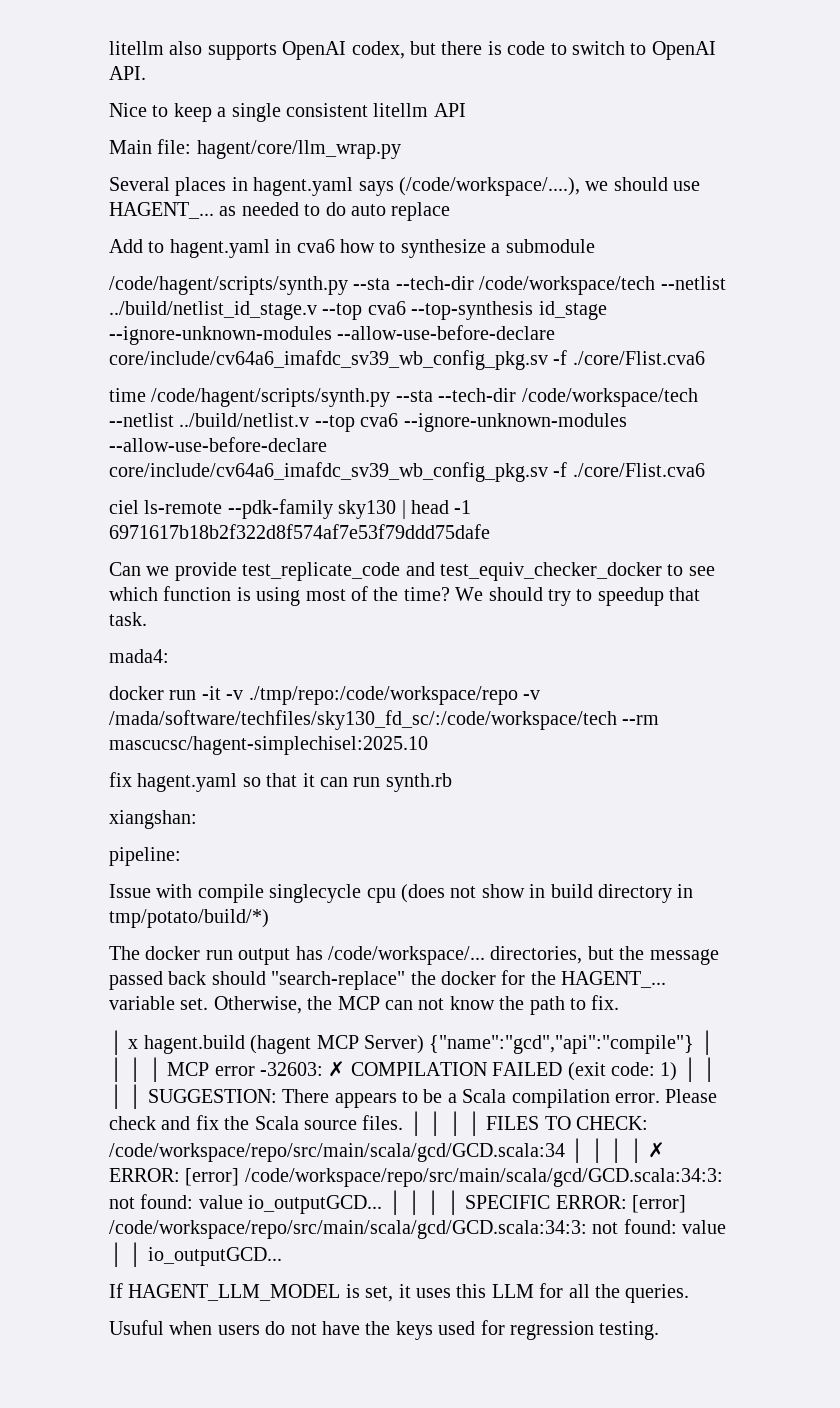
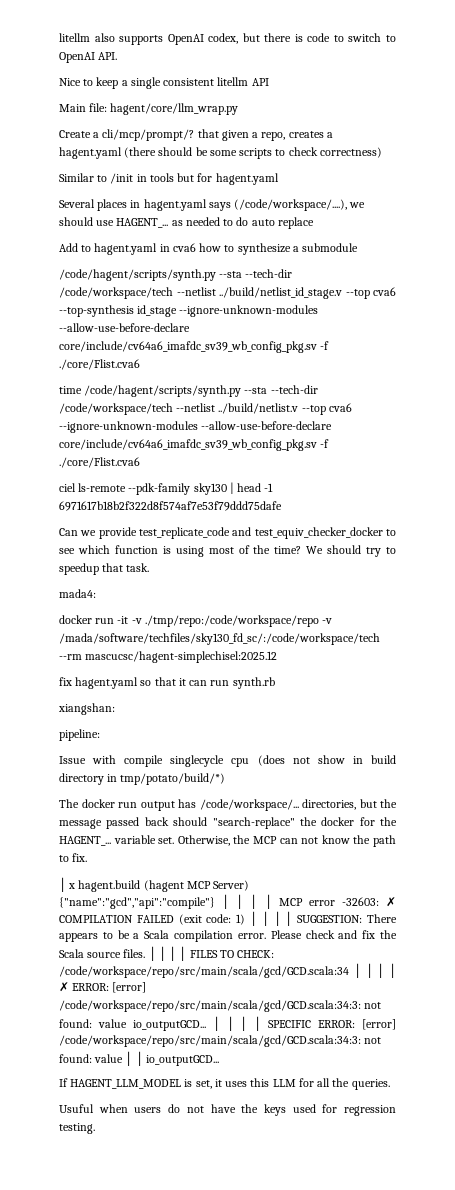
(401, 149) none -> [59,129,333,141] [59,147,382,159] [59,173,279,185] // Create a cli/mcp/prompt/? that given a repo, creates a hagent.yaml (there should be some scripts to check correctness) // Similar to /init in tools but for hagent.yaml
[109,736,428,755] mascucsc/hagent-simplechisel:2025.10 -> [85,651,278,663] mascucsc/hagent-simplechisel:2025.12

